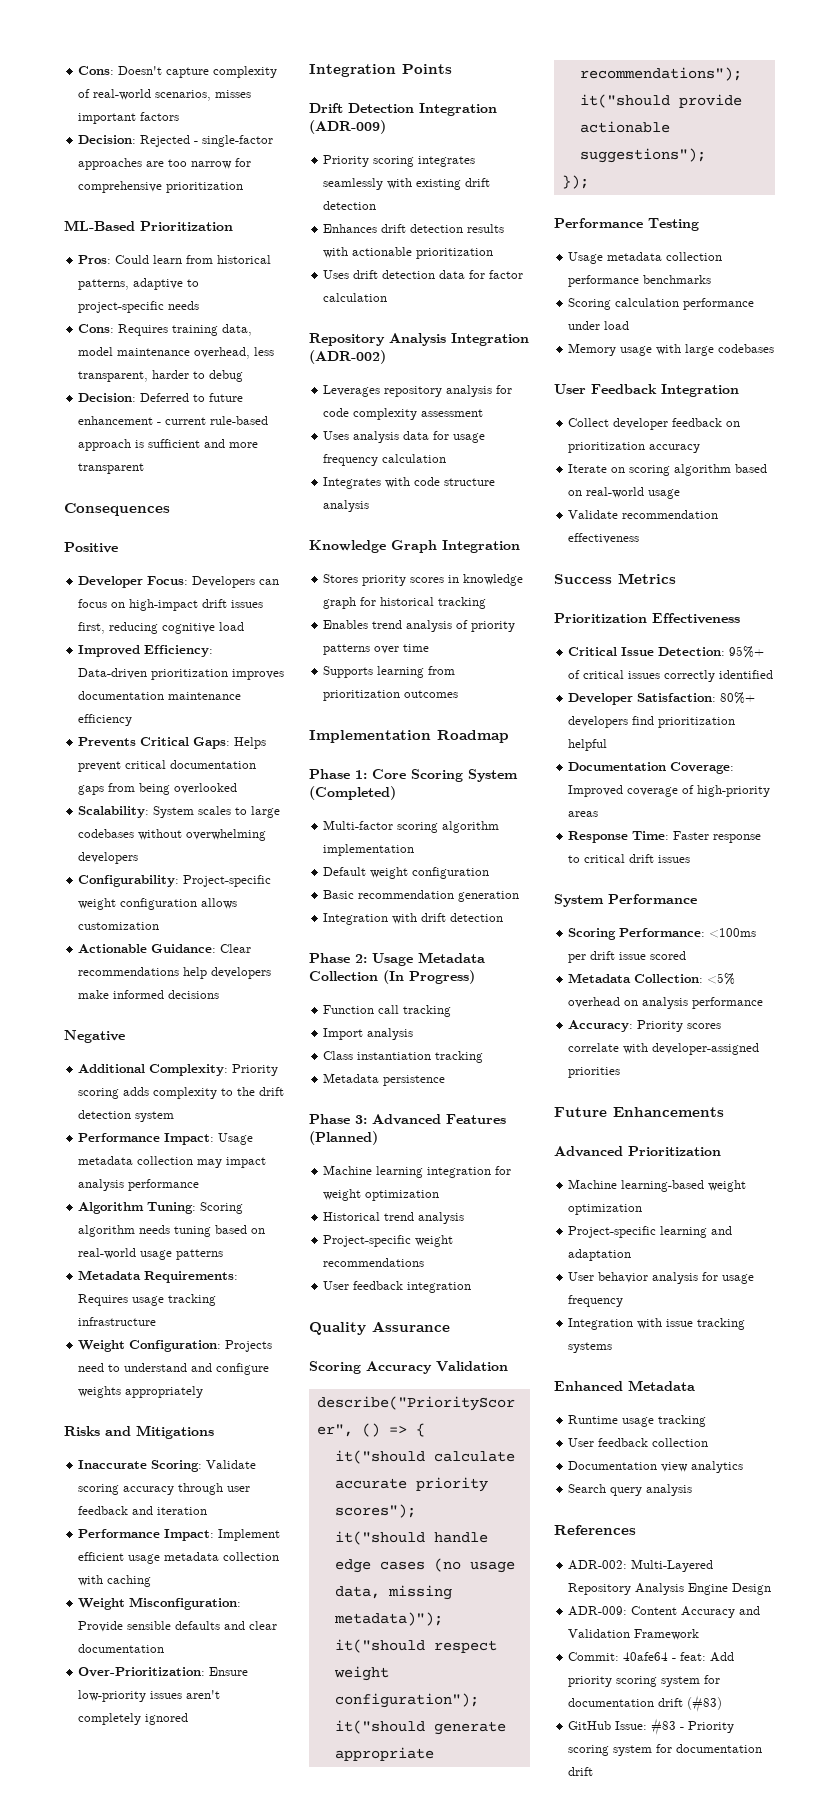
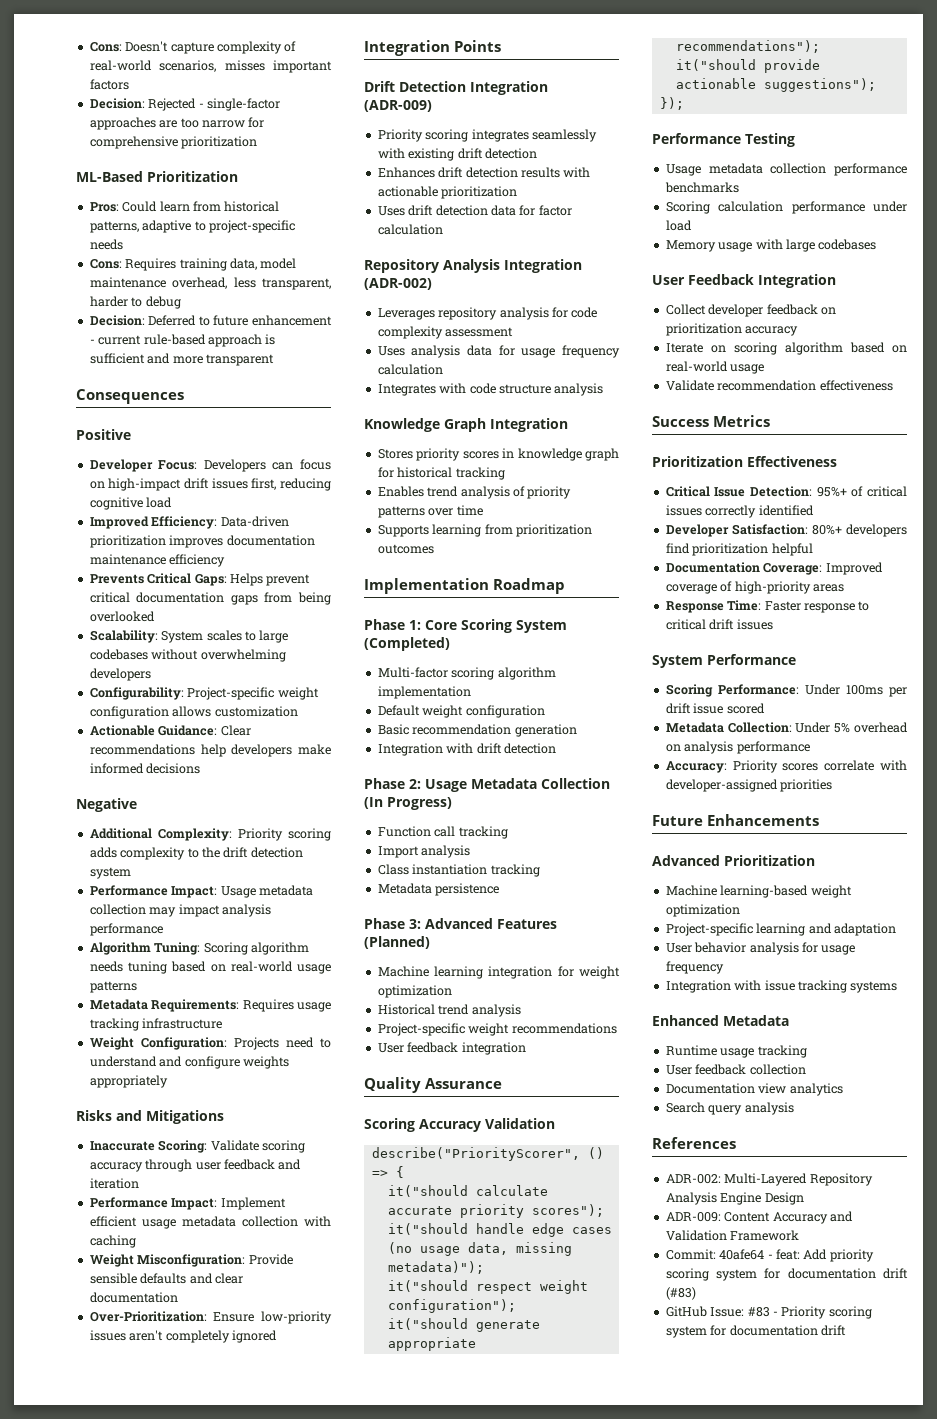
[709,928,757,938] <100ms -> [804,684,883,695] Under 100ms
[707,973,736,985] <5% -> [795,722,851,733] Under 5%

